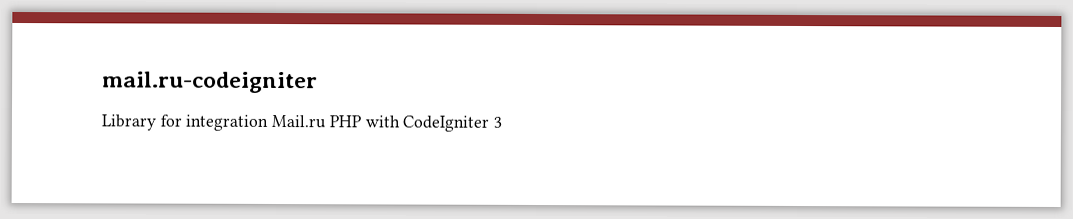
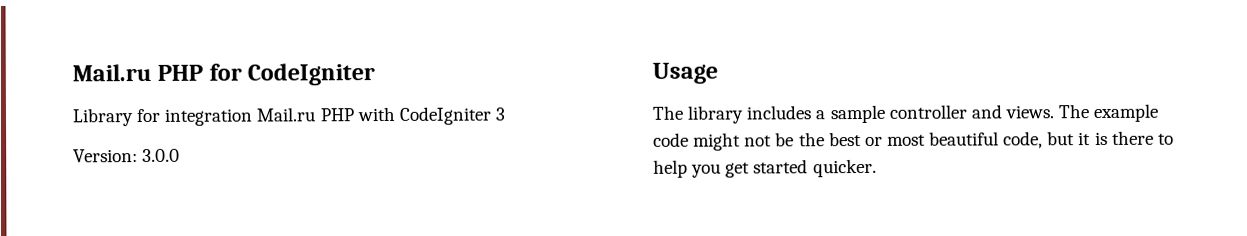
[102,71,318,94] mail.ru-codeigniter -> [72,63,376,86] Mail.ru PHP for CodeIgniter
(503, 122) none -> [73,148,181,163] [652,62,718,84] [652,103,1160,124] [653,130,1174,151] [653,158,877,178] // Version: 3.0.0 // Usage // The library includes a sample controller and views. The example code might not be the best or most beautiful code, but it is there to help you get started quicker.

